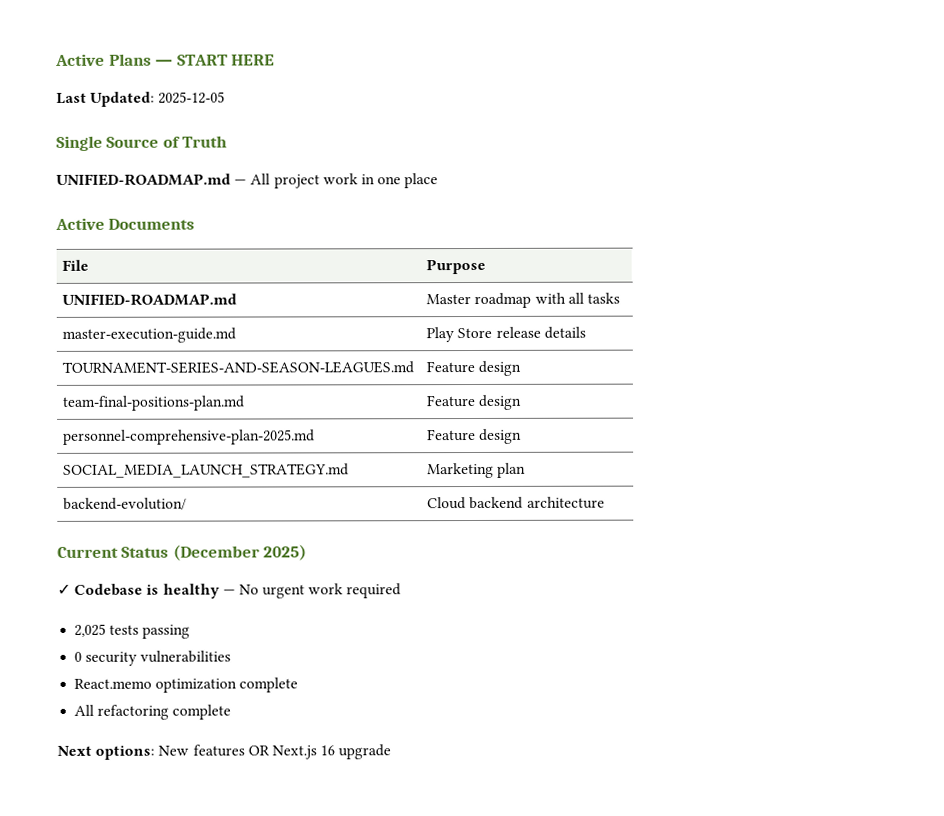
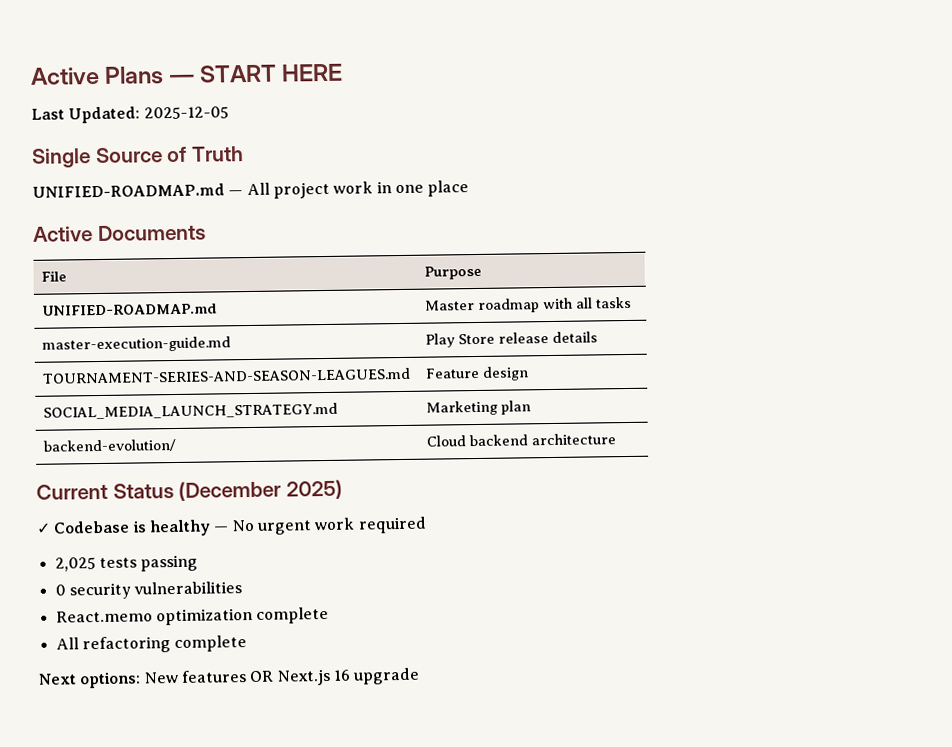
[62,395,246,411] [426,394,523,410] [63,429,316,445] [427,428,523,444] // team-final-positions-plan.md | Feature design // personnel-comprehensive-plan-2025.md | Feature design -> (529, 373) none

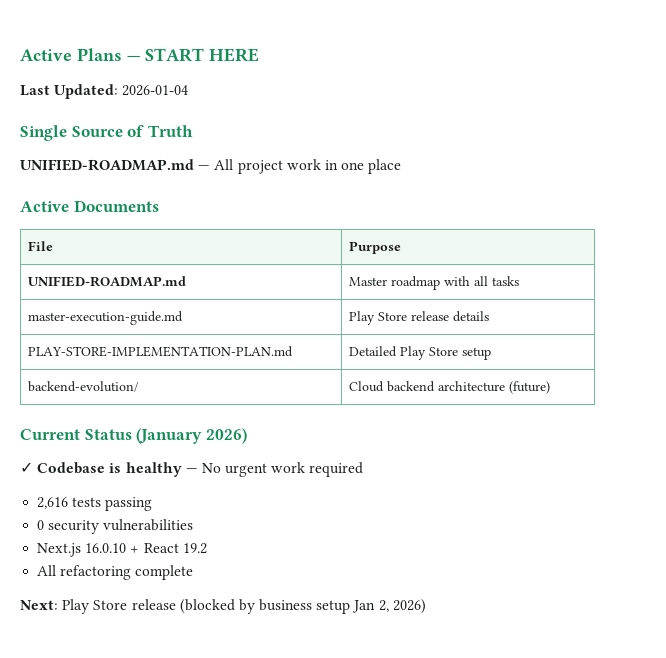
[143,106,229,120] 2025-12-05 -> [122,85,189,96] 2026-01-04
[41,367,411,384] [424,366,529,381] [42,402,338,420] [425,400,531,416] TOURNAMENT-SERIES-AND-SEASON-LEAGUES.md | Feature design // SOCIAL_MEDIA_LAUNCH_STRATEGY.md | Marketing plan -> [27,346,293,357] [348,346,491,360] PLAY-STORE-IMPLEMENTATION-PLAN.md | Detailed Play Store setup
(616, 439) none -> [508,381,550,394] (future)
[178,479,343,501] (December 2025) -> [136,428,247,444] (January 2026)
[54,557,96,572] 2,025 -> [37,497,69,509] 2,616
[55,606,330,626] [55,635,248,654] [38,667,421,689] React.memo optimization complete // All refactoring complete // Next options: New features OR Next.js 16 upgrade -> [37,543,207,557] [37,565,194,580] [20,599,426,614] Next.js 16.0.10 + React 19.2 // All refactoring complete // Next: Play Store release (blocked by business setup Jan 2, 2026)

